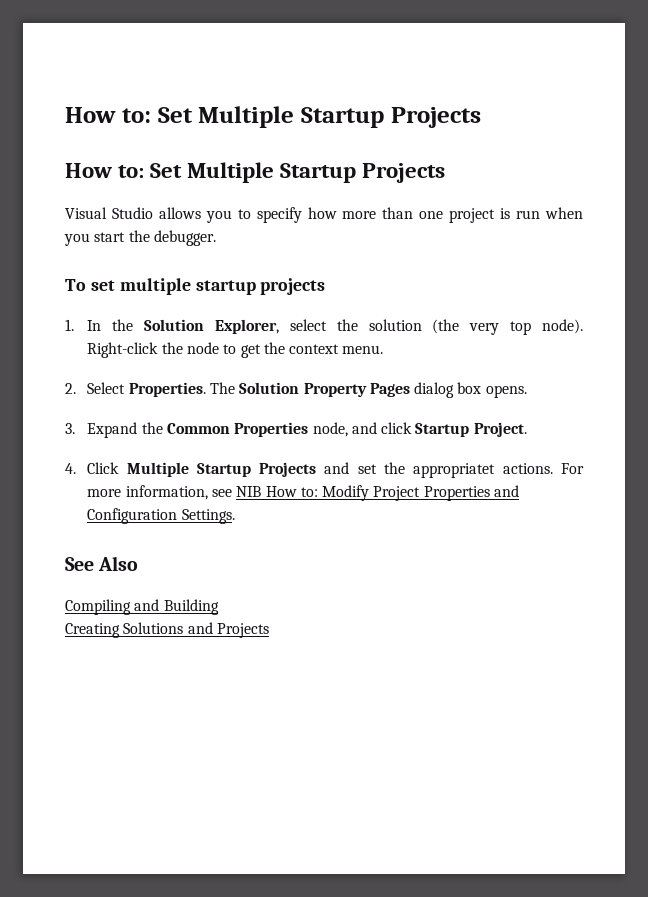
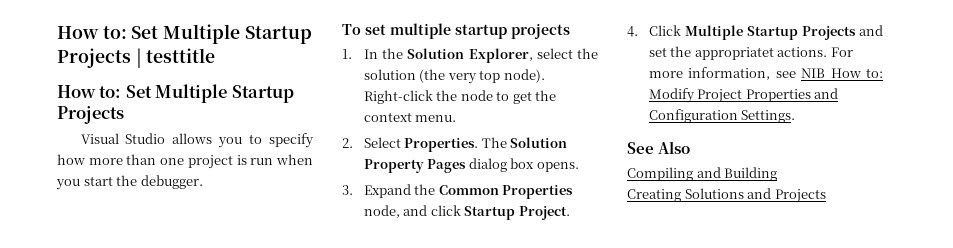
[65,106,481,128] How to: Set Multiple Startup Projects -> [57,24,312,44] [57,48,216,68] How to: Set Multiple Startup Projects | testtitle

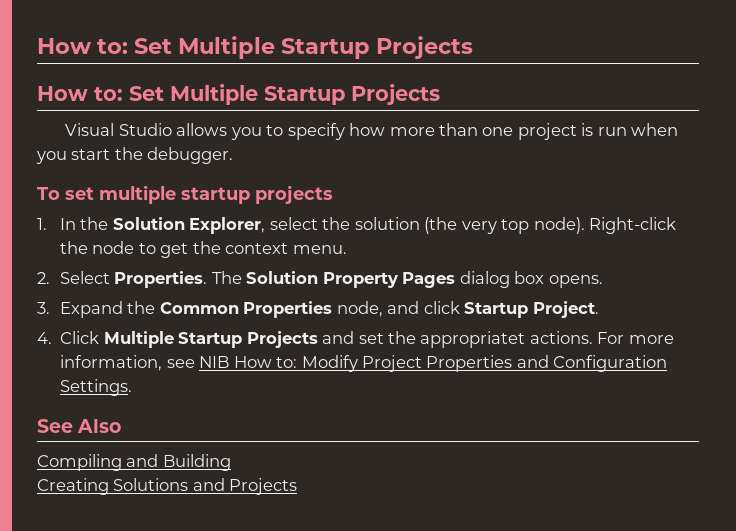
[57,24,312,44] [57,48,216,68] How to: Set Multiple Startup Projects | testtitle -> [37,36,474,59] How to: Set Multiple Startup Projects

